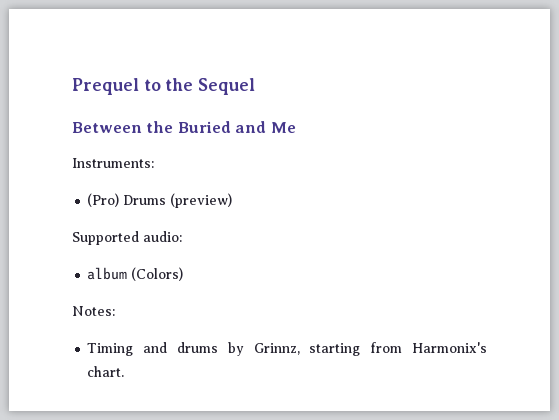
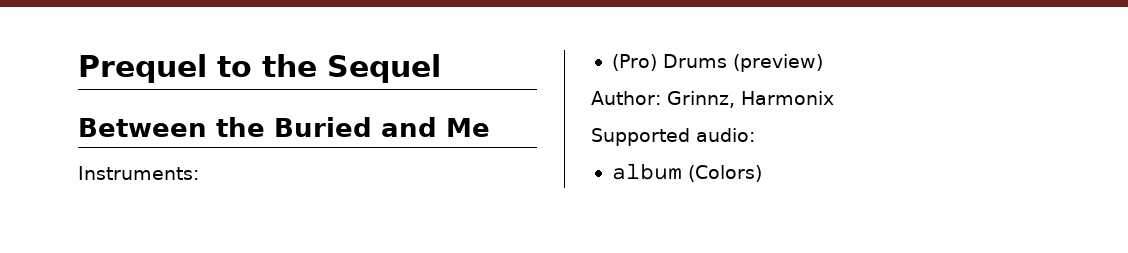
(233, 200) none -> [591,91,834,108] // Author: Grinnz, Harmonix
[72,306,115,316] [87,342,488,356] [87,366,125,377] // Notes: // Timing and drums by Grinnz, starting from Harmonix's chart. -> (762, 173) none

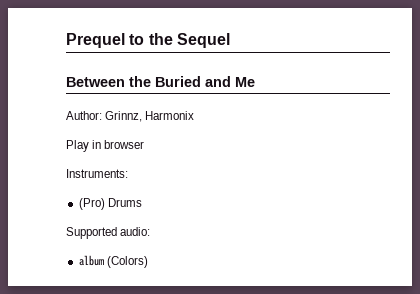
(490, 127) none -> [66,111,195,122] [66,140,145,152] // Author: Grinnz, Harmonix // Play in browser
[732,54,823,72] [591,91,834,108] (preview) // Author: Grinnz, Harmonix -> (142, 202) none

